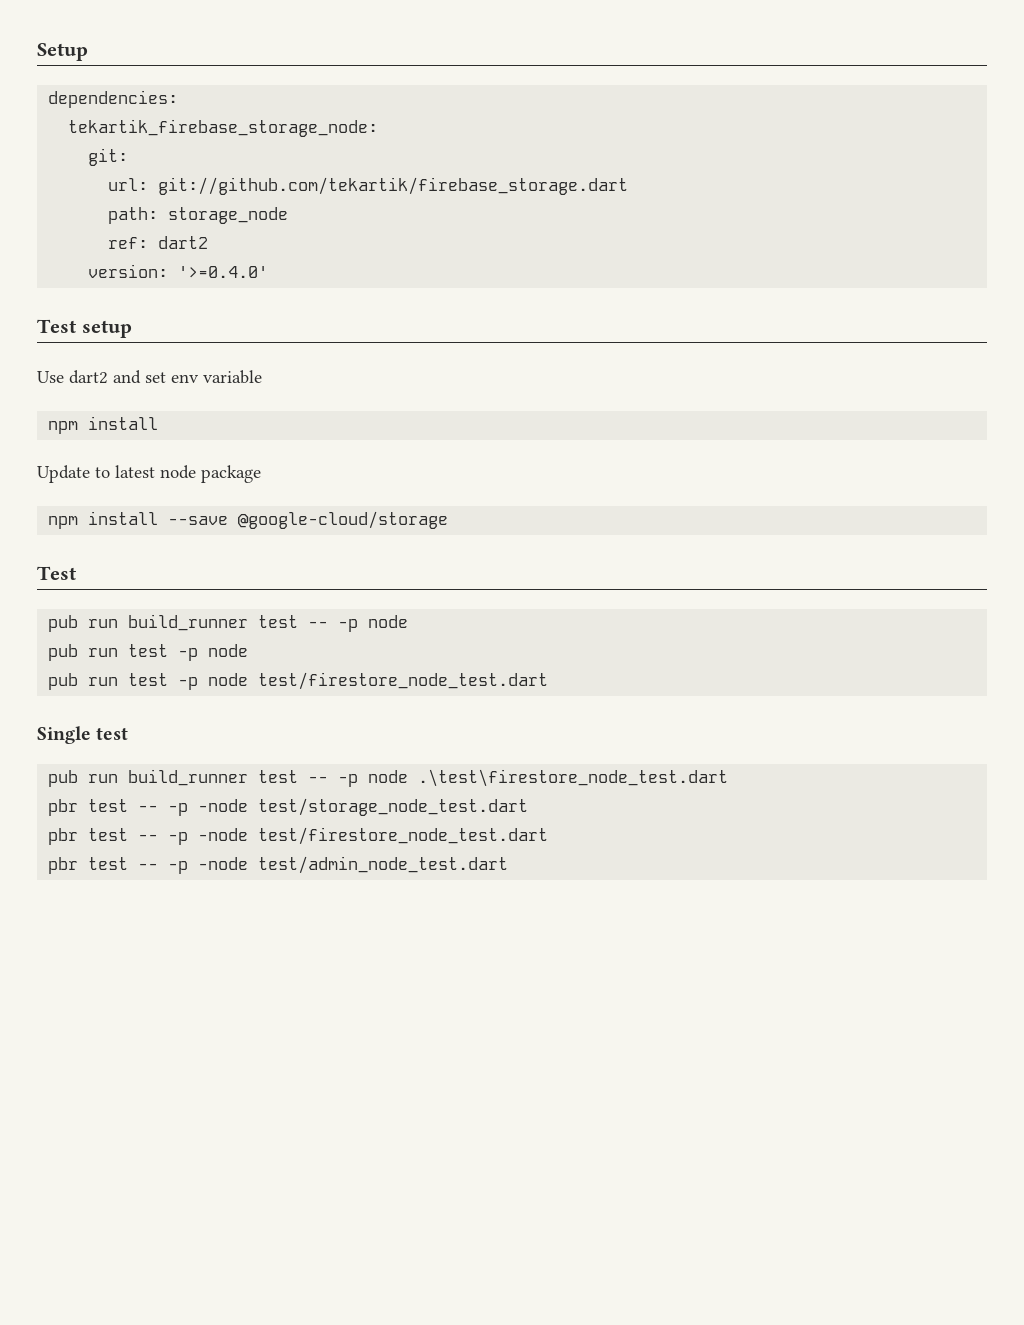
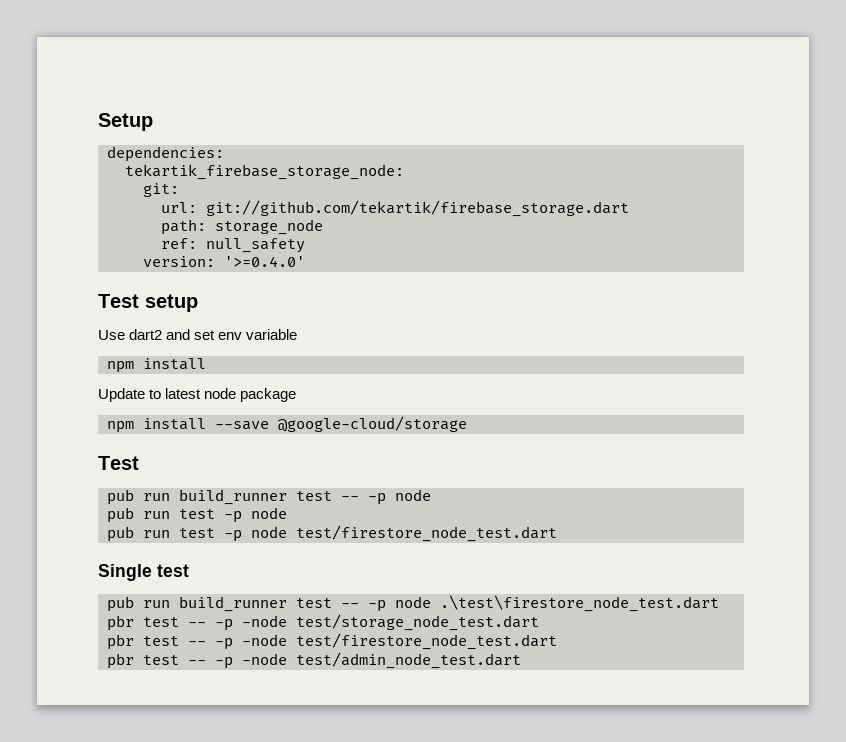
[158,236,209,249] dart2 -> [206,238,305,253] null_safety

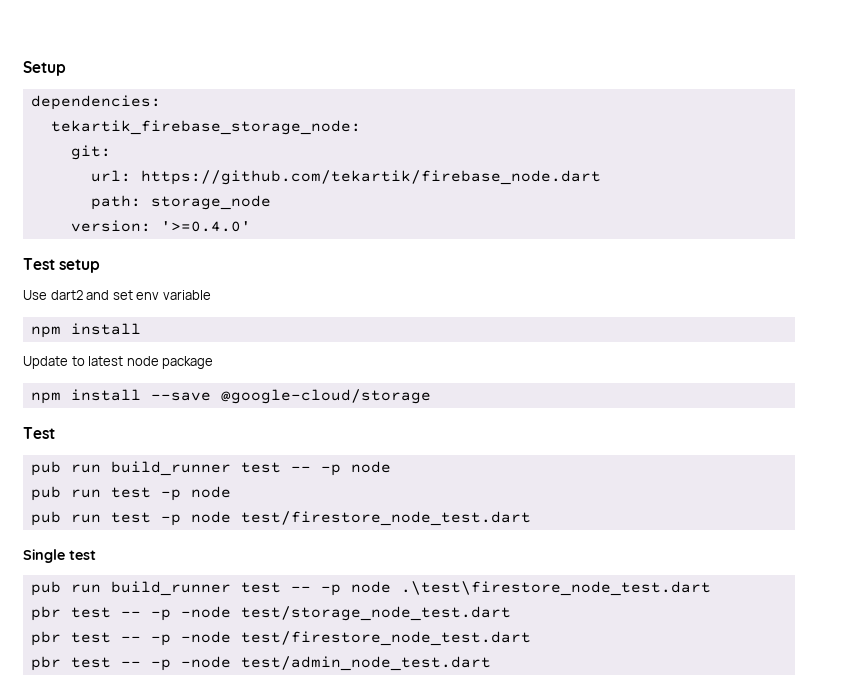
[206,200,629,217] git://github.com/tekartik/firebase_storage.dart -> [140,170,601,185] https://github.com/tekartik/firebase_node.dart
[161,238,305,253] // ref: null_safety -> (271, 202) none

